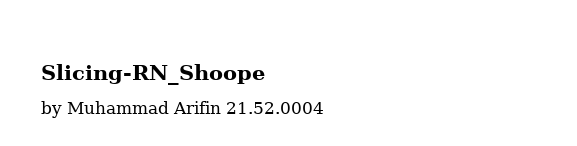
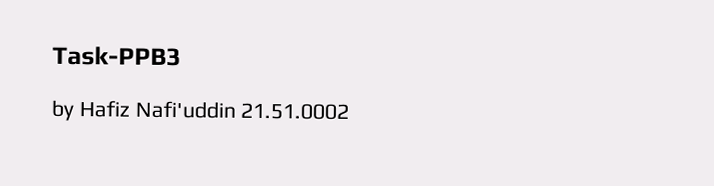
[41,64,265,85] Slicing-RN_Shoope -> [52,45,182,67] Task-PPB3
[67,101,324,114] Muhammad Arifin 21.52.0004 -> [78,100,350,120] Hafiz Nafi'uddin 21.51.0002

